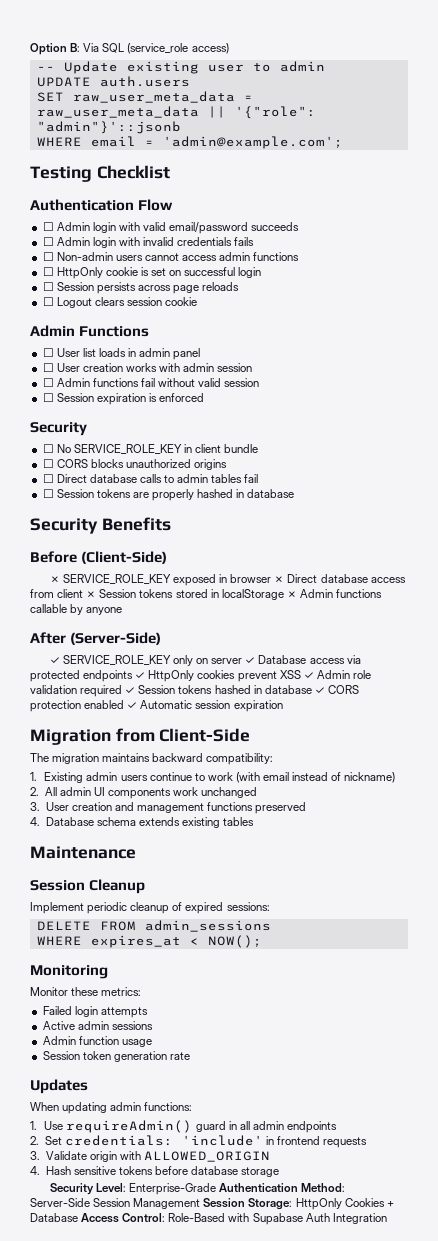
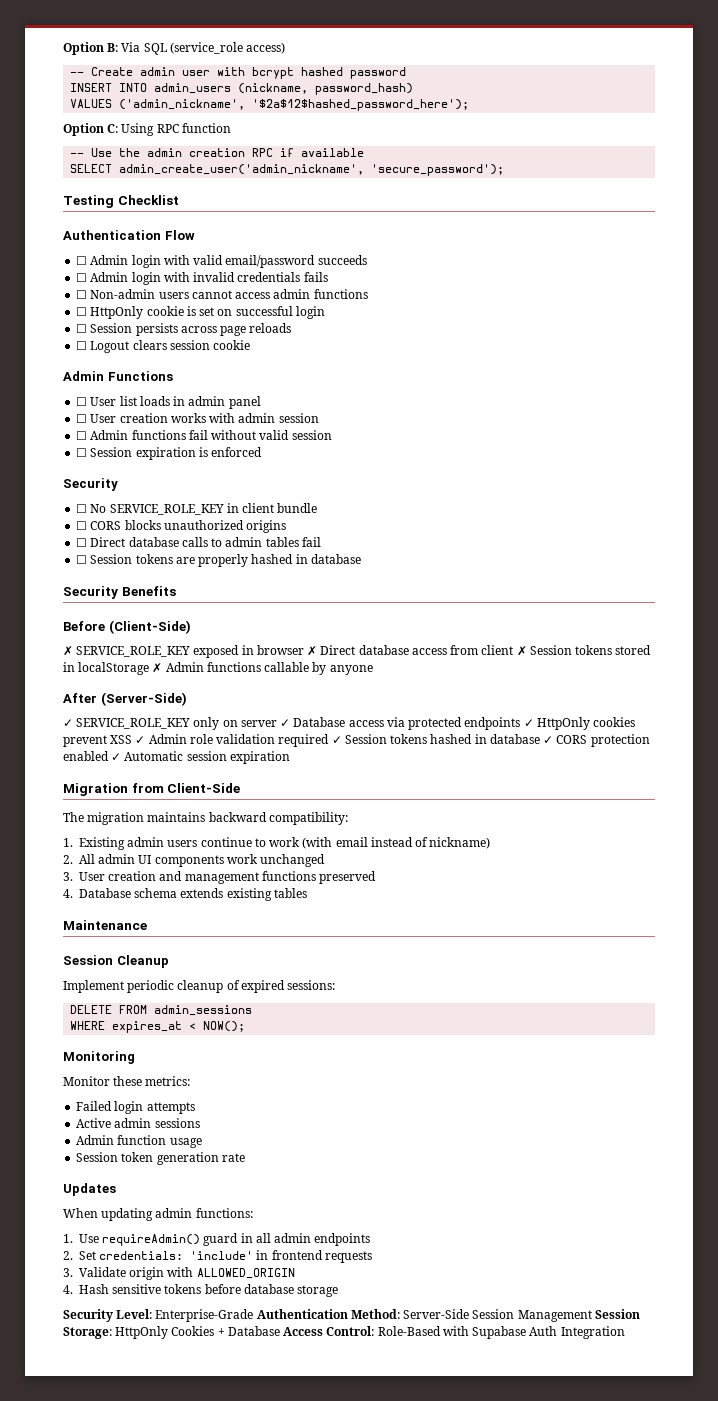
[63,61,325,74] [36,76,190,87] [36,91,253,103] [36,106,316,119] [36,121,181,134] [36,136,343,149] Update existing user to admin // UPDATE auth.users // SET raw_user_meta_data = raw_user_meta_data || '{"role": "admin"}'::jsonb // WHERE email = 'admin@example.com'; -> [91,67,407,79] [70,83,414,95] [70,99,470,111] [63,123,231,136] [70,148,365,157] [70,164,505,176] Create admin user with bcrypt hashed password // INSERT INTO admin_users (nickname, password_hash) // VALUES ('admin_nickname', '$2a$12$hashed_password_here'); // Option C: Using RPC function // -- Use the admin creation RPC if available // SELECT admin_create_user('admin_nickname', 'secure_password');

